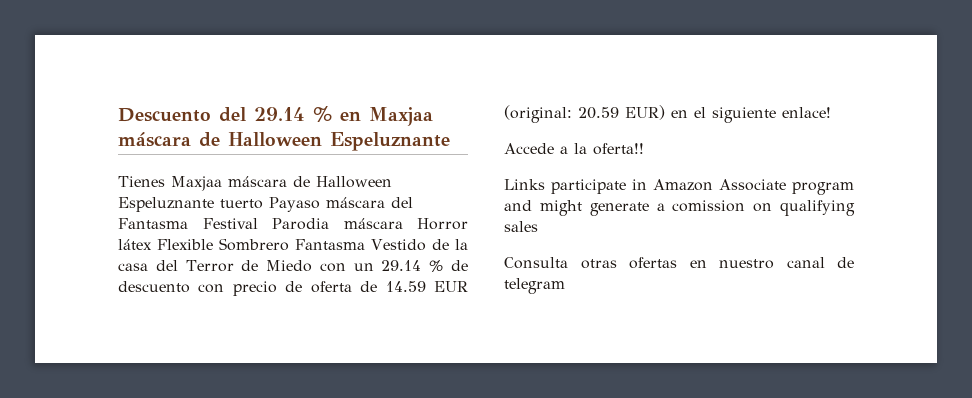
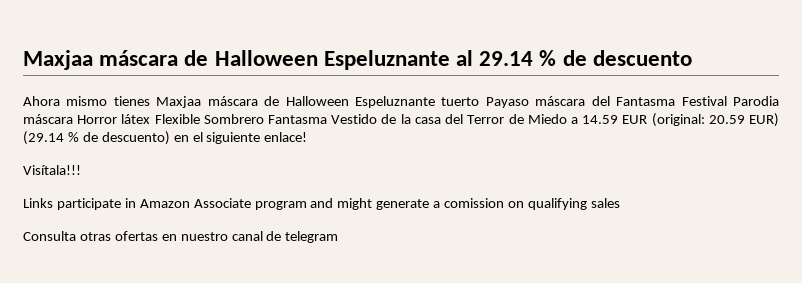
[118,105,433,126] [118,132,450,151] [118,176,165,187] Descuento del 29.14 % en Maxjaa máscara de Halloween Espeluznante // Tienes -> [23,50,692,70] [23,96,150,106] Maxjaa máscara de Halloween Espeluznante al 29.14 % de descuento // Ahora mismo tienes
[319,260,469,272] [118,281,378,296] con un 29.14 % de descuento con precio de oferta de -> [570,117,578,124] a
(665, 112) none -> [23,131,170,145] (29.14 % de descuento)
[504,143,644,155] Accede a la oferta!! -> [23,165,81,175] Visítala!!!

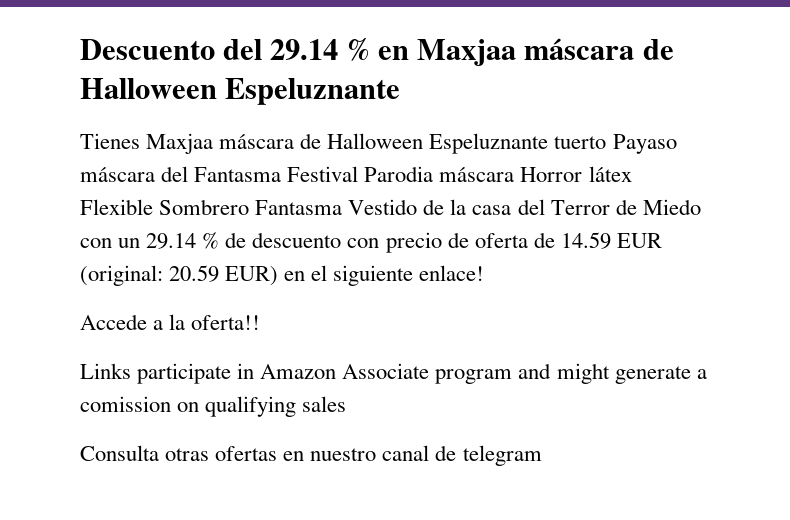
[23,50,692,70] [23,96,150,106] Maxjaa máscara de Halloween Espeluznante al 29.14 % de descuento // Ahora mismo tienes -> [80,38,674,66] [80,78,401,105] [80,133,140,149] Descuento del 29.14 % en Maxjaa máscara de Halloween Espeluznante // Tienes
[570,117,578,124] a -> [80,232,555,253] con un 29.14 % de descuento con precio de oferta de
[23,131,170,145] (29.14 % de descuento) -> (279, 276) none
[23,165,81,175] Visítala!!! -> [80,314,261,330] Accede a la oferta!!

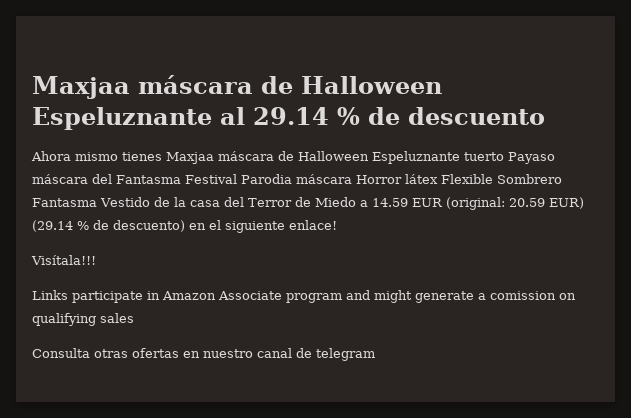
[80,38,674,66] [80,78,401,105] [80,133,140,149] Descuento del 29.14 % en Maxjaa máscara de Halloween Espeluznante // Tienes -> [32,75,442,99] [32,107,545,130] [31,151,162,161] Maxjaa máscara de Halloween Espeluznante al 29.14 % de descuento // Ahora mismo tienes
[80,232,555,253] con un 29.14 % de descuento con precio de oferta de -> [359,200,368,207] a
(279, 276) none -> [32,220,185,232] (29.14 % de descuento)
[80,314,261,330] Accede a la oferta!! -> [31,255,96,265] Visítala!!!

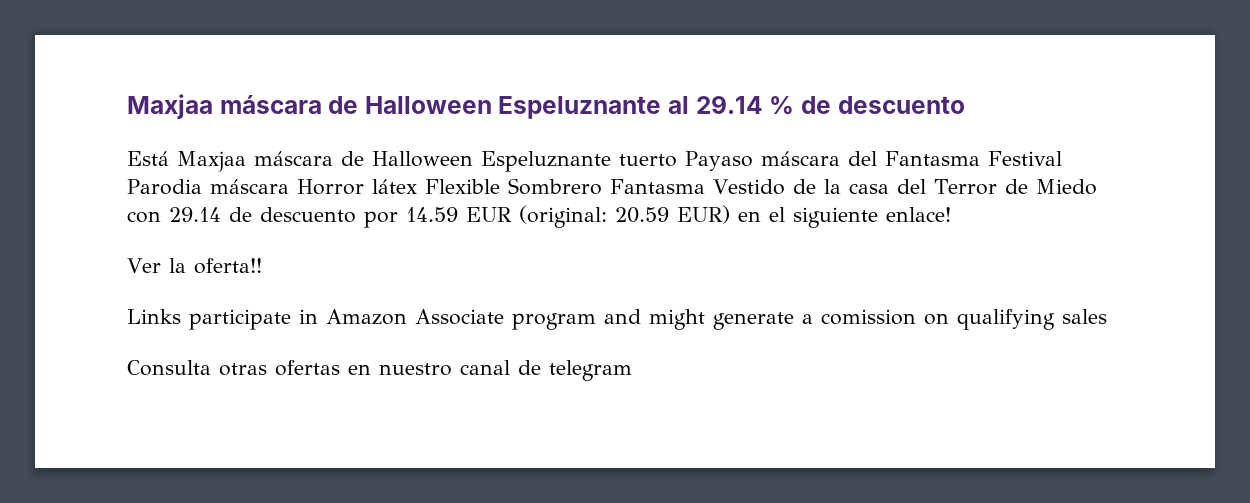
[31,151,162,161] Ahora mismo tienes -> [127,151,169,166] Está
[359,200,368,207] a -> [127,207,398,228] con 29.14 de descuento por
[32,220,185,232] (29.14 % de descuento) -> (730, 214) none
[31,255,96,265] Visítala!!! -> [127,258,262,274] Ver la oferta!!

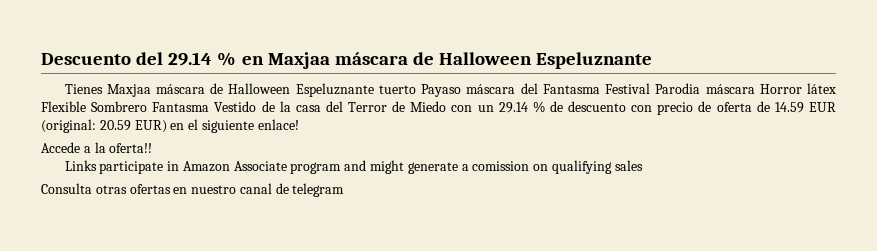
[127,94,965,119] [127,151,169,166] Maxjaa máscara de Halloween Espeluznante al 29.14 % de descuento // Está -> [41,52,653,69] [64,84,103,94] Descuento del 29.14 % en Maxjaa máscara de Halloween Espeluznante // Tienes
[169,207,398,228] 29.14 de descuento por -> [477,101,770,115] un 29.14 % de descuento con precio de oferta de
[127,258,161,273] Ver -> [41,142,91,153] Accede a

